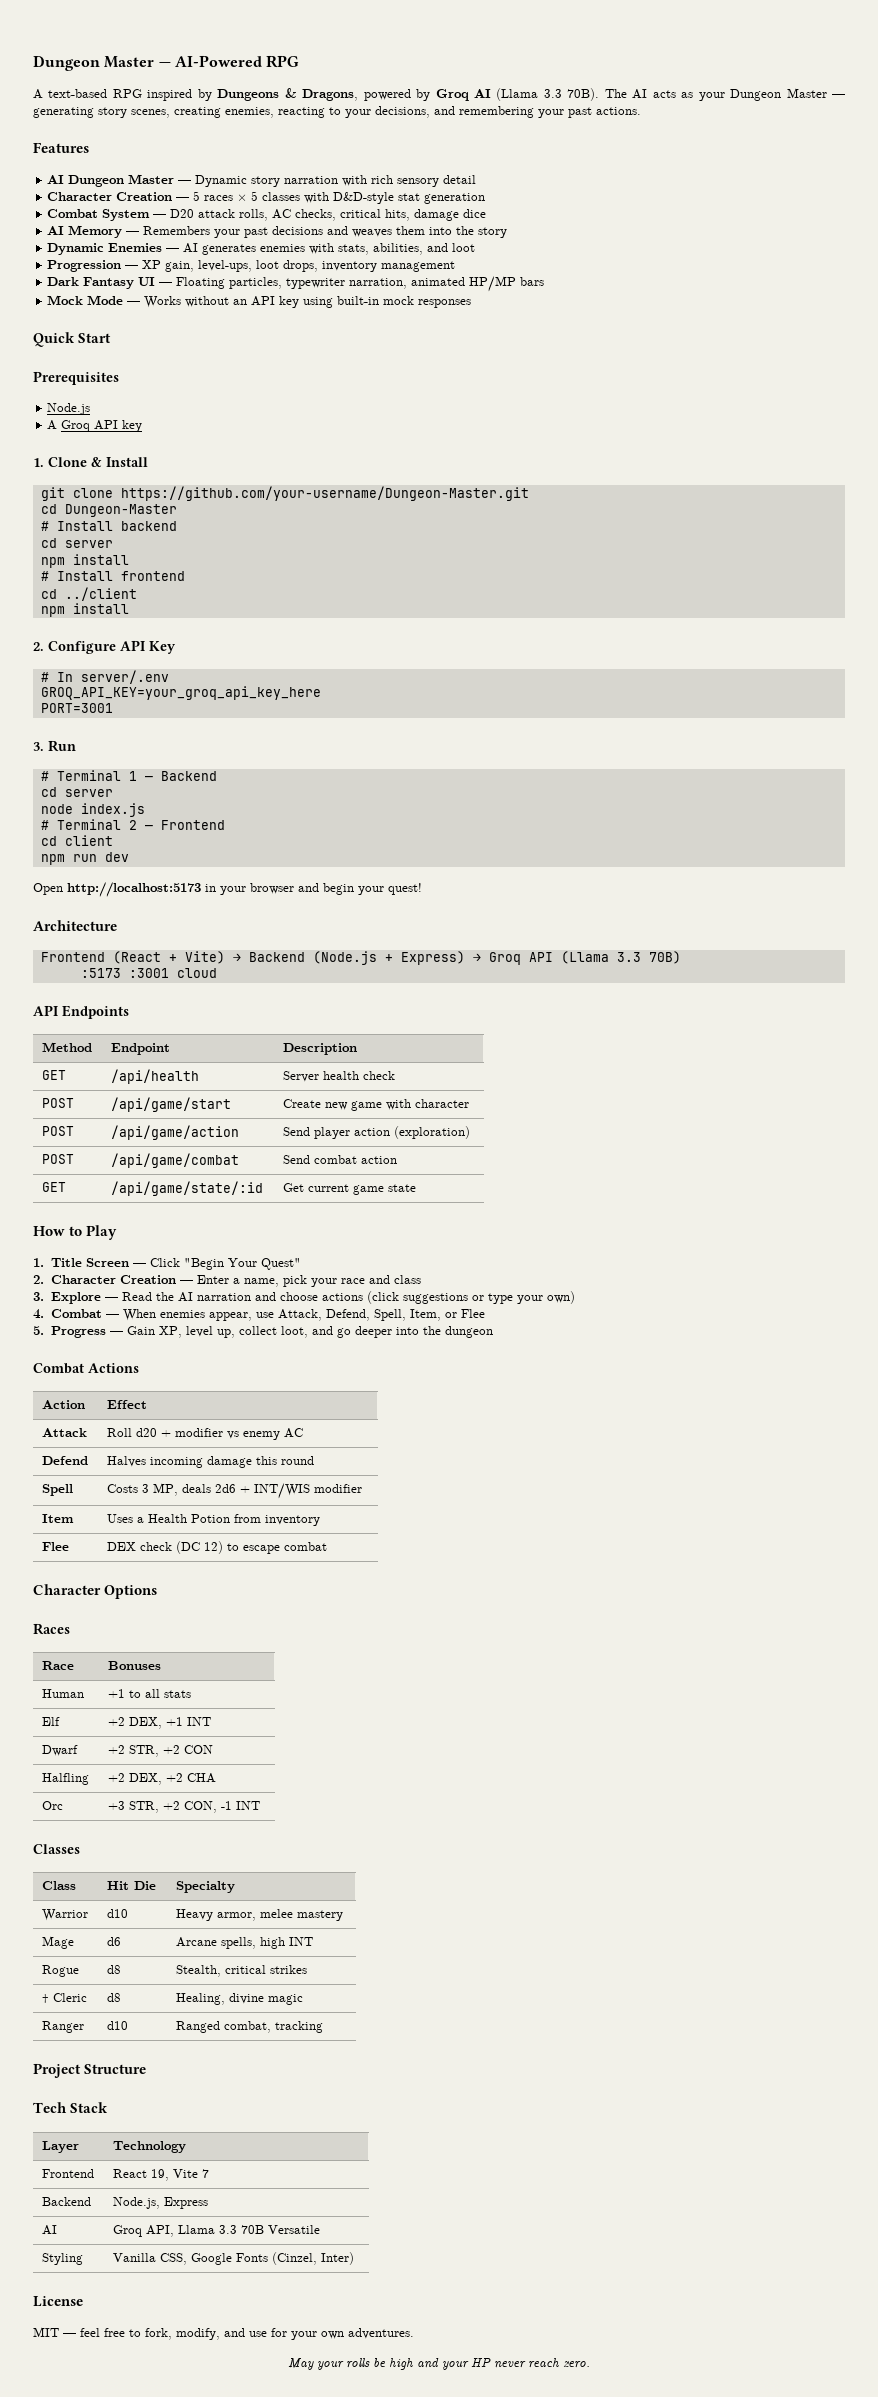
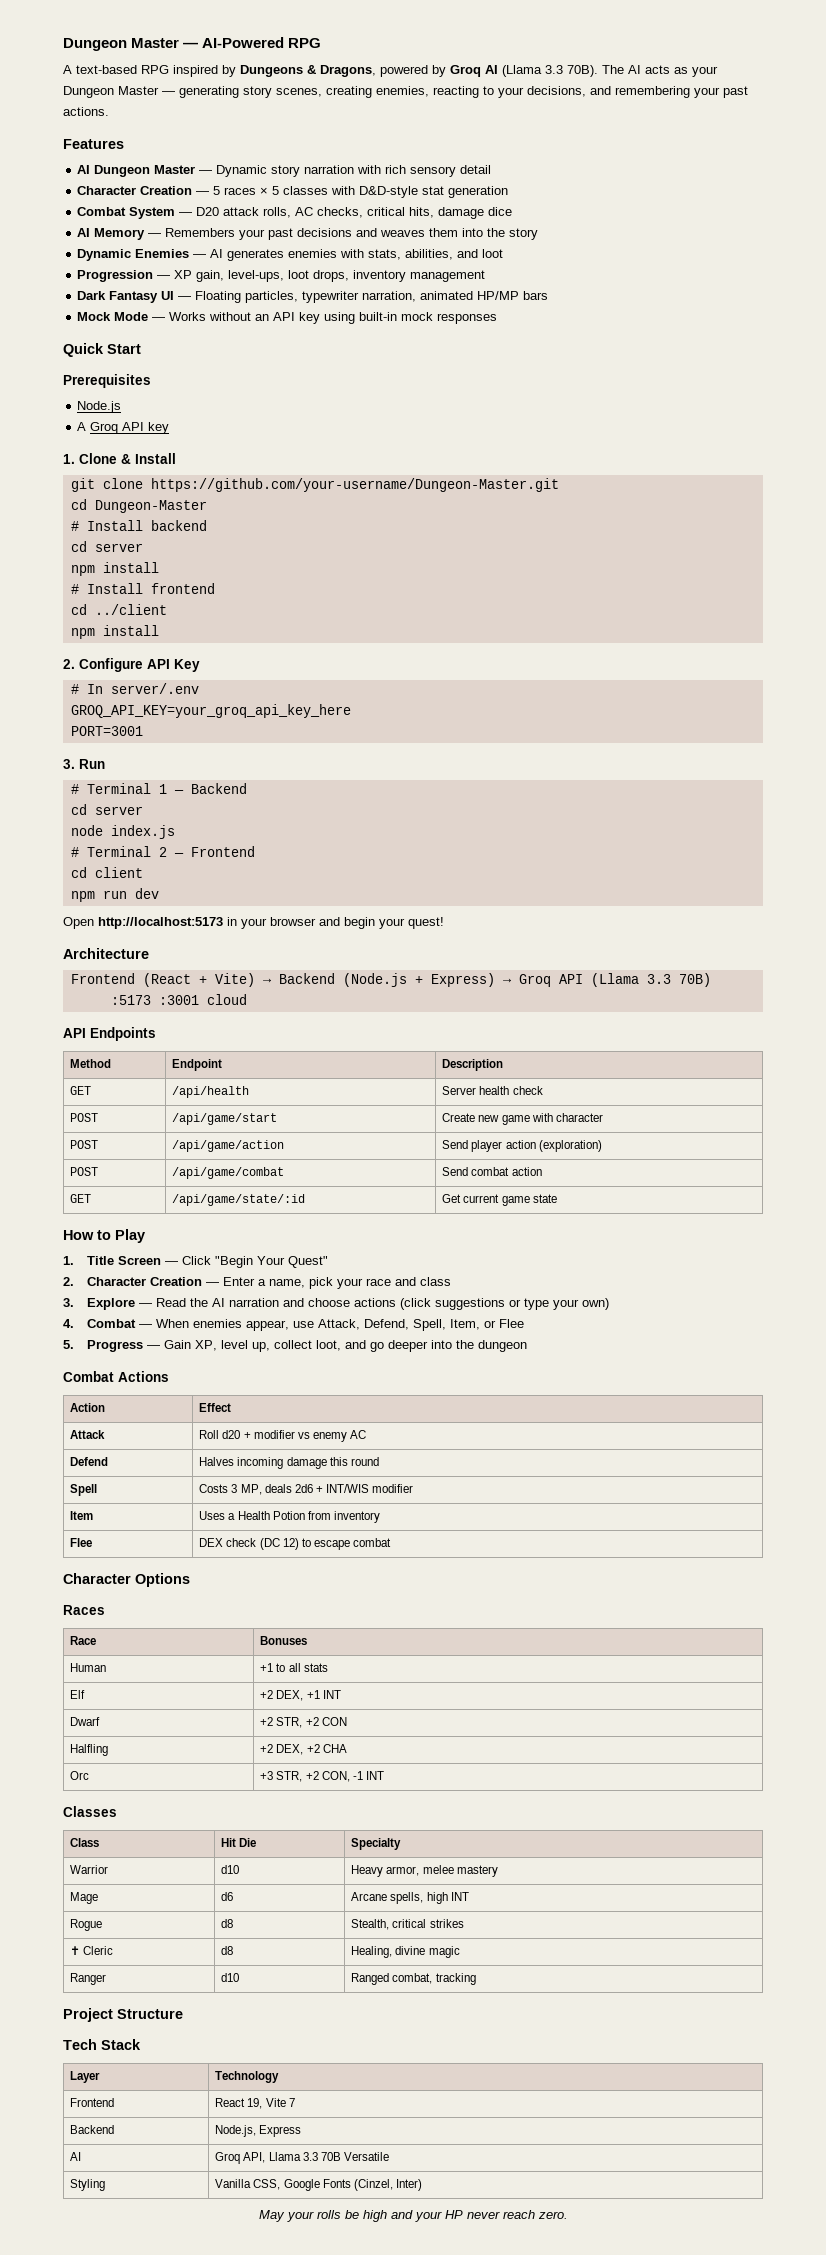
[33,2296,83,2307] [33,2327,414,2340] // License // MIT — feel free to fork, modify, and use for your own adventures. -> (422, 2185) none

